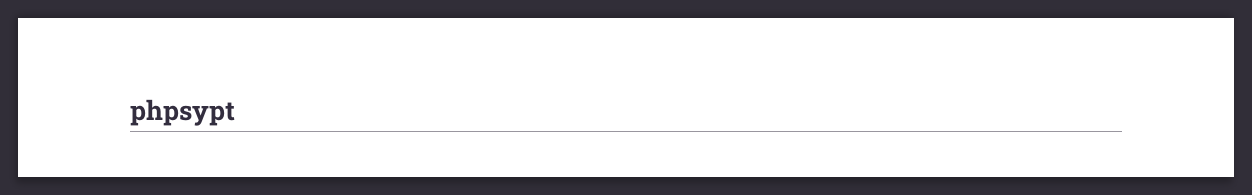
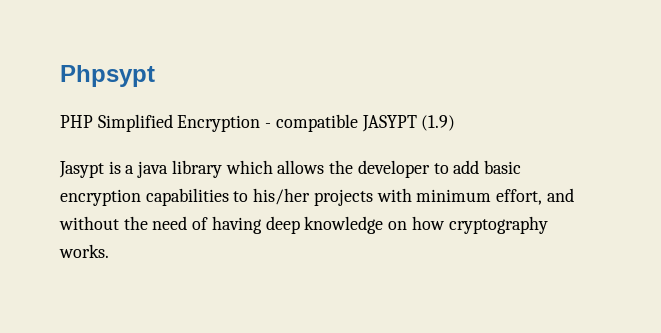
[130,99,235,126] phpsypt -> [60,65,155,87] [60,114,456,132] [59,160,521,178] [60,188,574,206] [59,216,548,234] [59,244,109,258] Phpsypt // PHP Simplified Encryption - compatible JASYPT (1.9) // Jasypt is a java library which allows the developer to add basic encryption capabilities to his/her projects with minimum effort, and without the need of having deep knowledge on how cryptography works.

